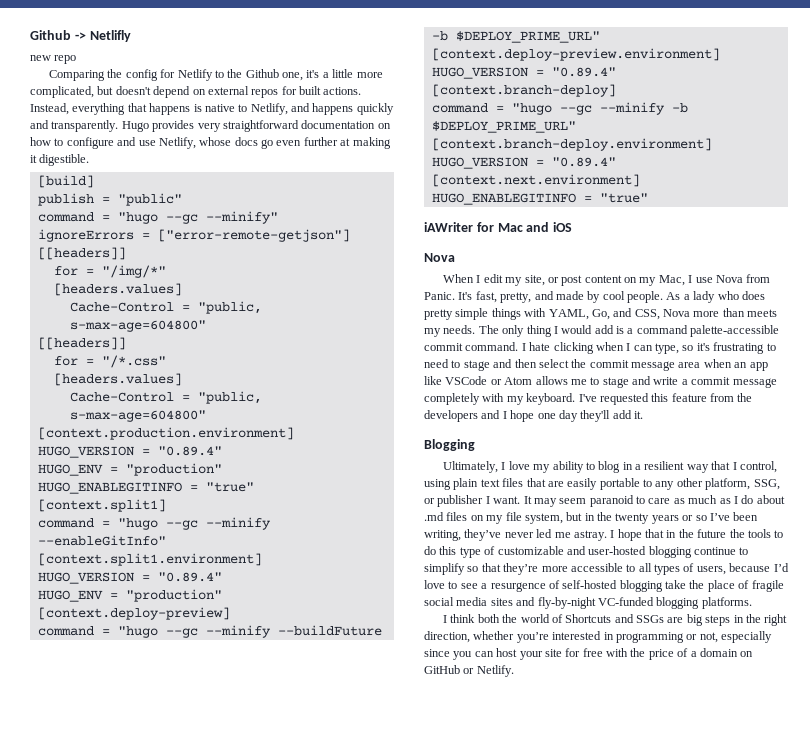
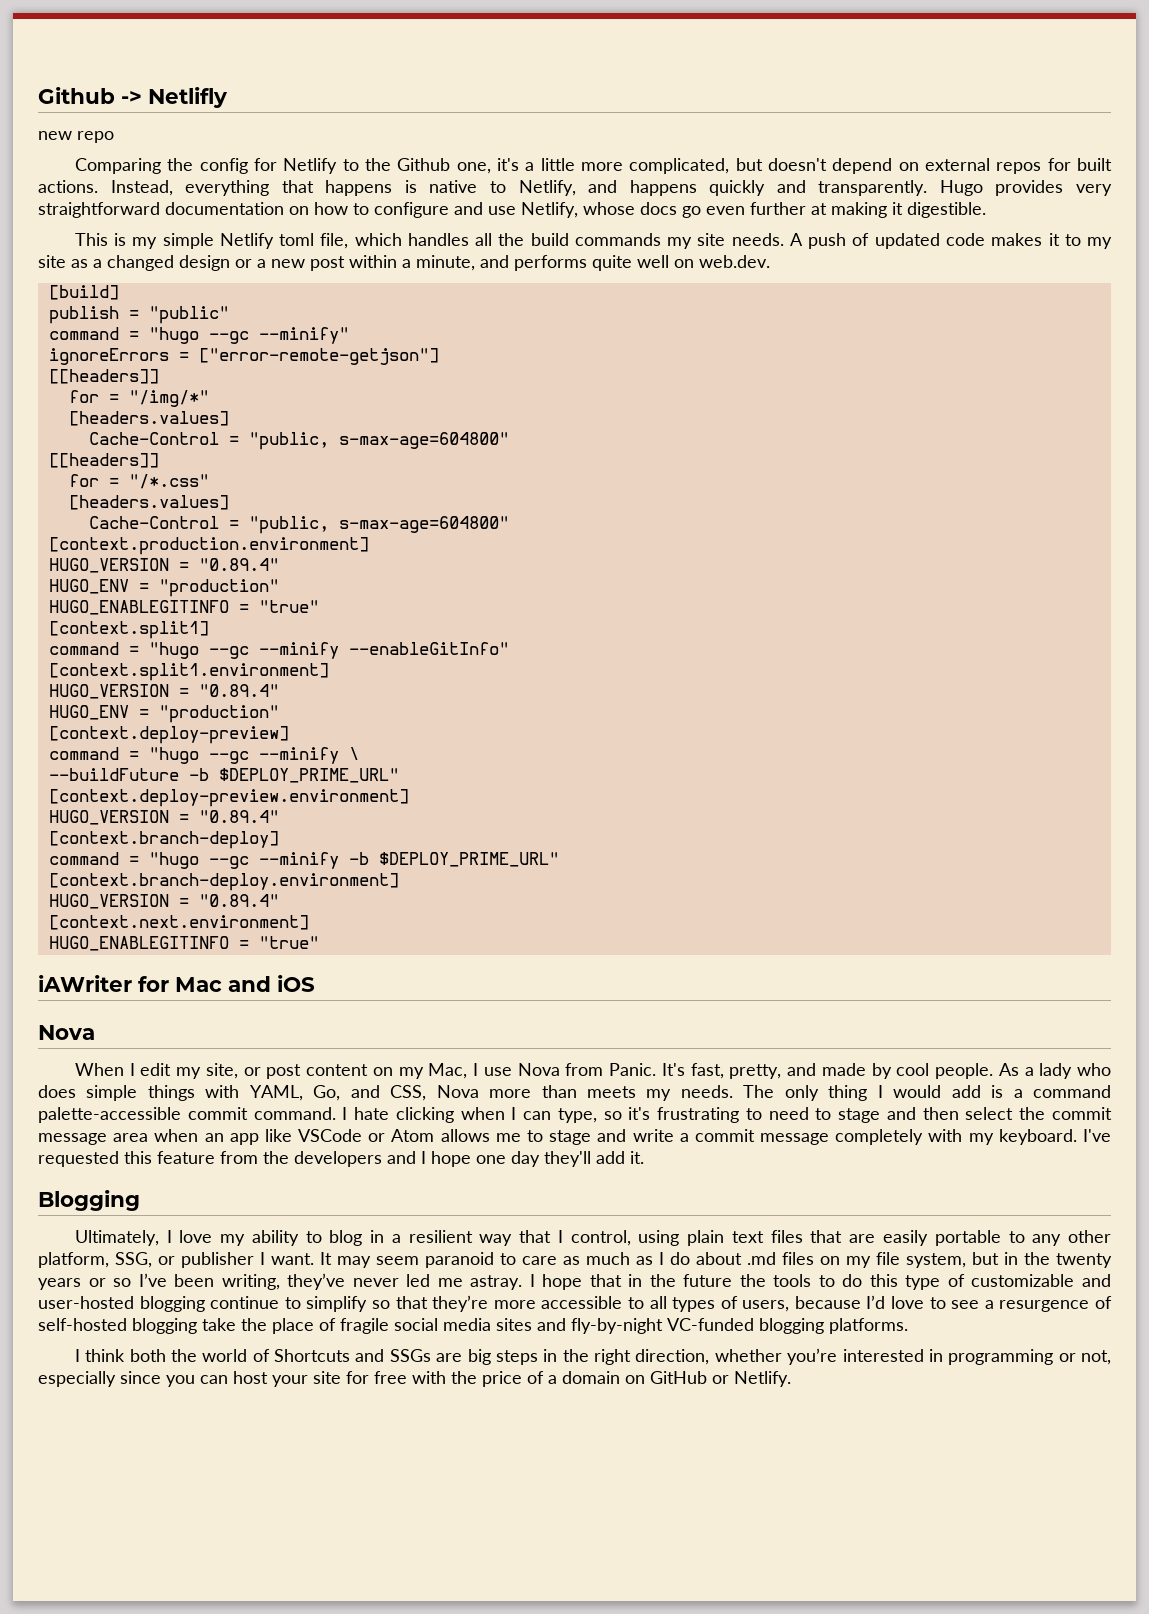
(90, 160) none -> [74,233,1113,249] [38,255,770,271] // This is my simple Netlify toml file, which handles all the build commands my site needs. A push of updated code makes it to my site as a changed design or a new post within a minute, and performs quite well on web.dev.
(271, 631) none -> [348,747,359,760] \ //
[424,309,453,320] pretty -> (76, 1091) none

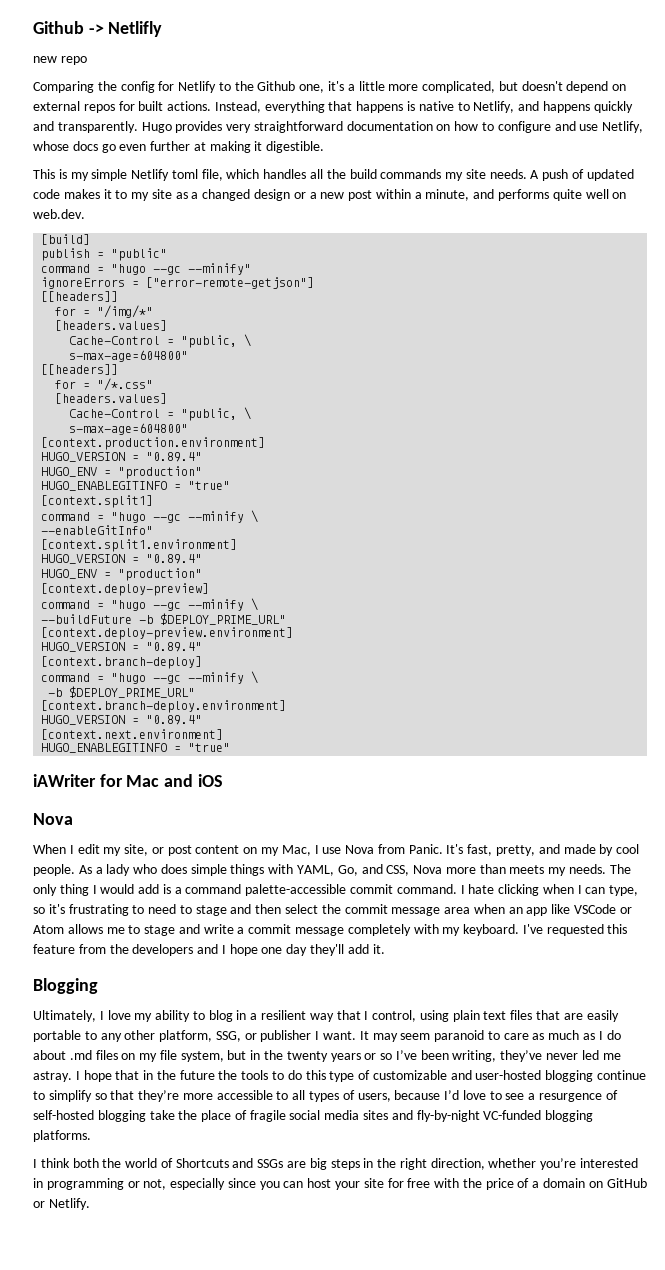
(329, 441) none -> [244,334,252,347] \ //
(329, 525) none -> [244,407,252,420] \ //
(339, 650) none -> [251,510,259,523] \ //
(339, 860) none -> [251,671,259,684] \ //

